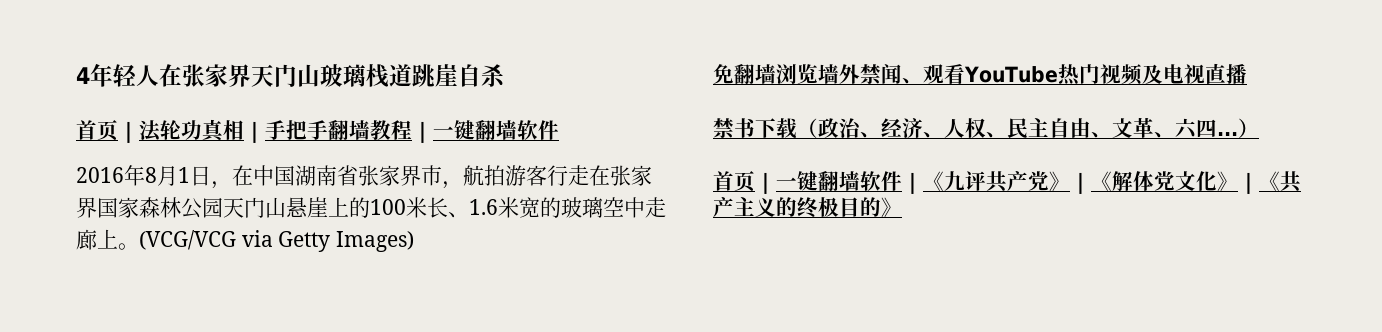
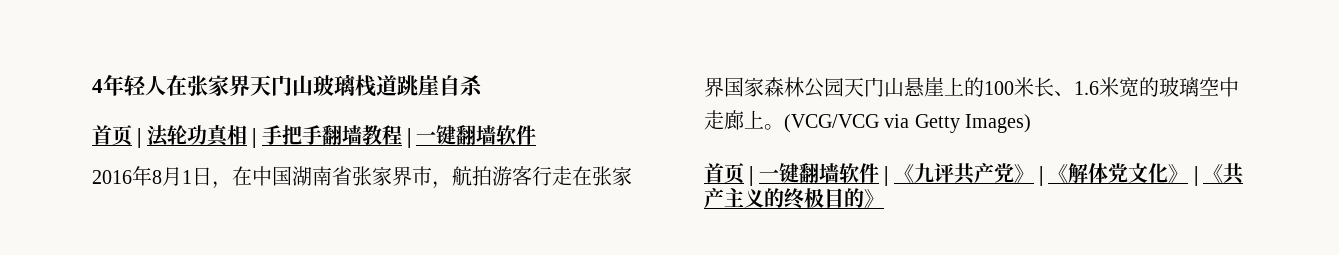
[713,63,1247,86] [713,117,1259,139] // 免翻墙浏览墙外禁闻、观看YouTube热门视频及电视直播 // 禁书下载（政治、经济、人权、民主自由、文革、六四...） -> (1032, 123) none

